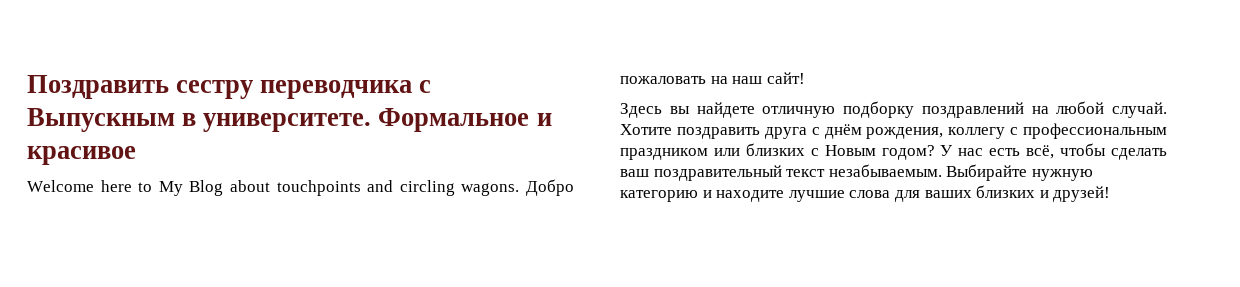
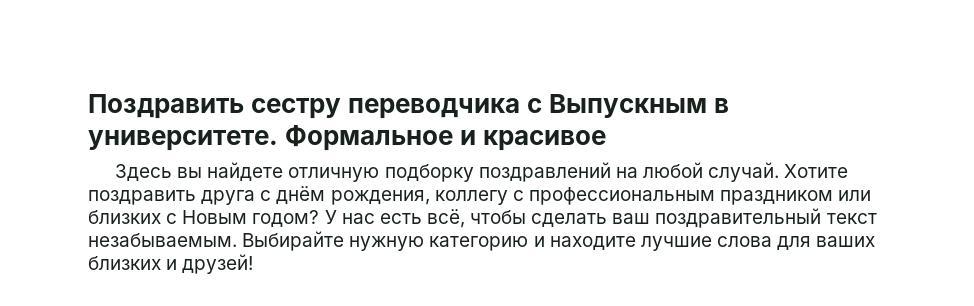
[27,179,575,196] [620,72,805,84] // Welcome here to My Blog about touchpoints and circling wagons. Добро пожаловать на наш сайт! -> (607, 140) none

